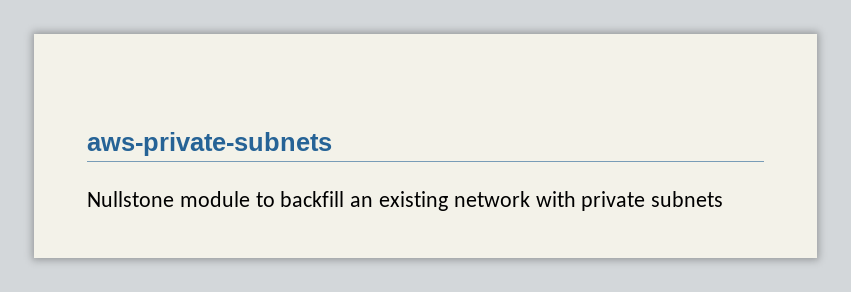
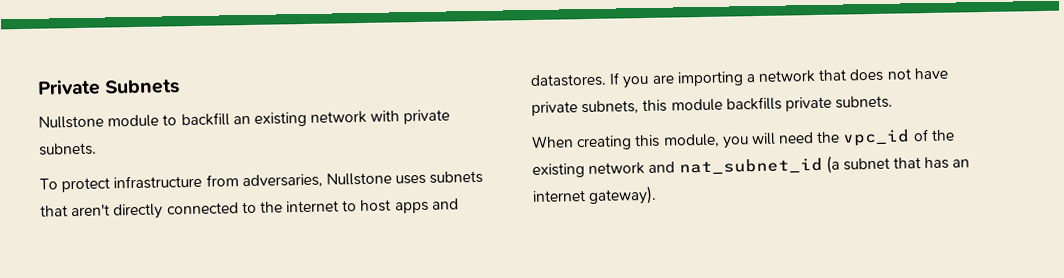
[87,132,332,156] aws-private-subnets -> [37,79,181,96] Private Subnets
[651,191,724,207] subnets -> [39,142,97,156] [39,170,484,193] [40,198,459,220] [530,67,949,89] [531,95,894,117] [531,129,955,151] [532,155,971,178] [532,185,658,206] subnets. // To protect infrastructure from adversaries, Nullstone uses subnets that aren't directly connected to the internet to host apps and datastores. If you are importing a network that does not have private subnets, this module backfills private subnets. // When creating this module, you will need the vpc_id of the existing network and nat_subnet_id (a subnet that has an internet gateway).

